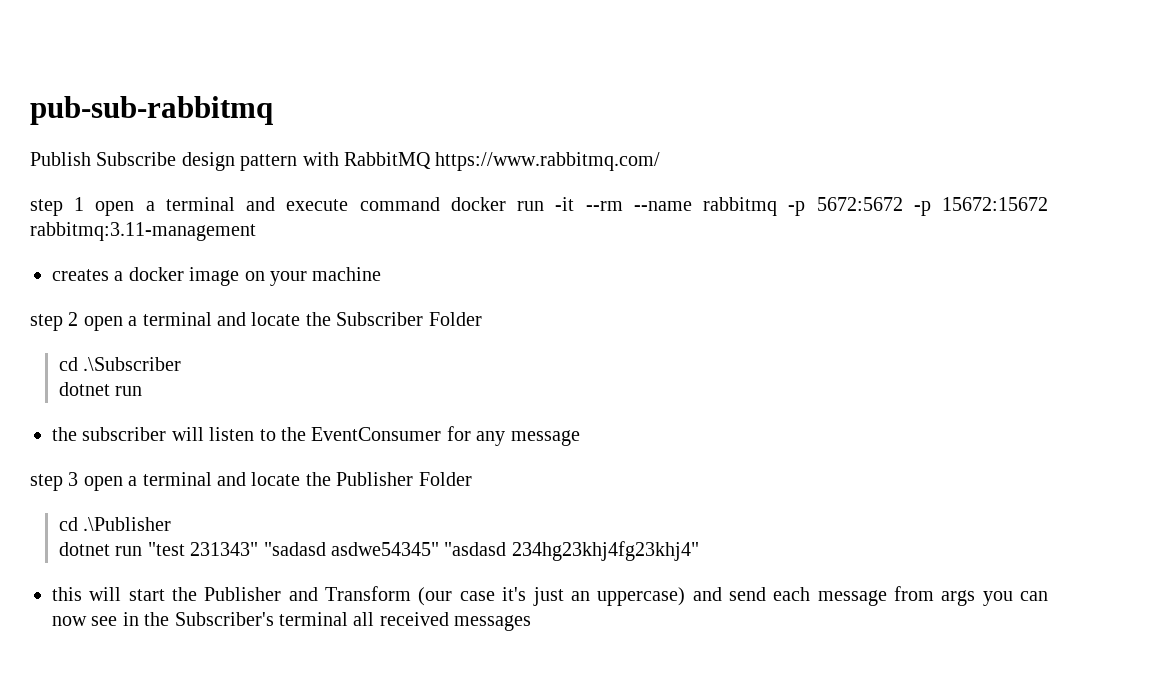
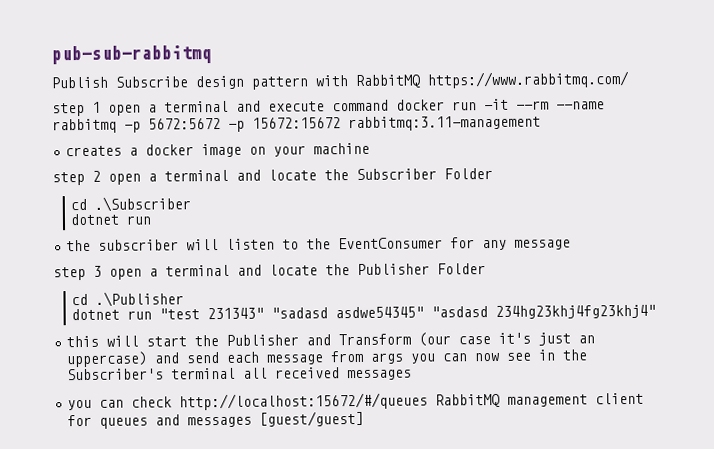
(532, 623) none -> [67,392,645,411] [67,410,365,429] // you can check http://localhost:15672/#/queues RabbitMQ management client for queues and messages [guest/guest]

